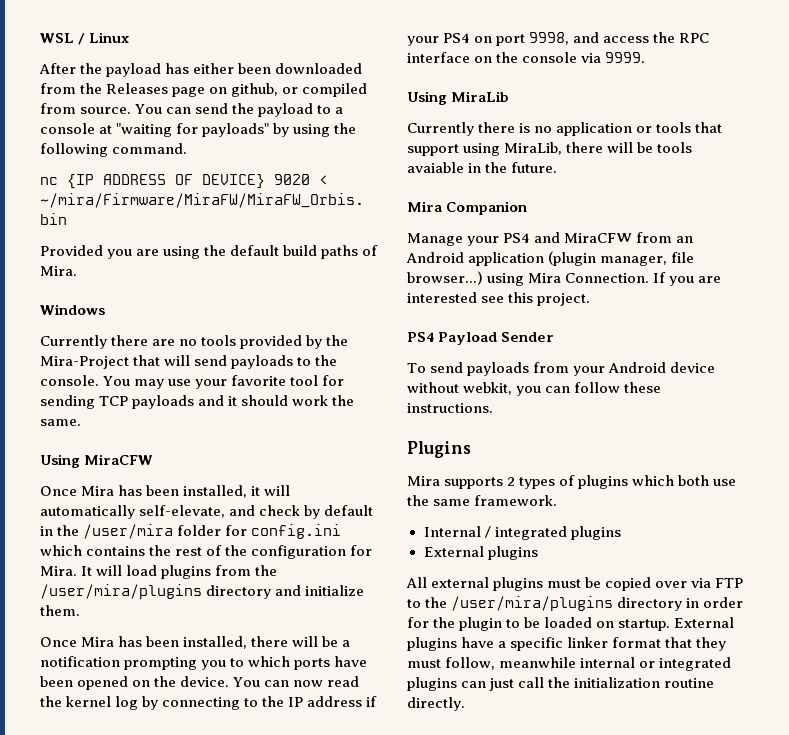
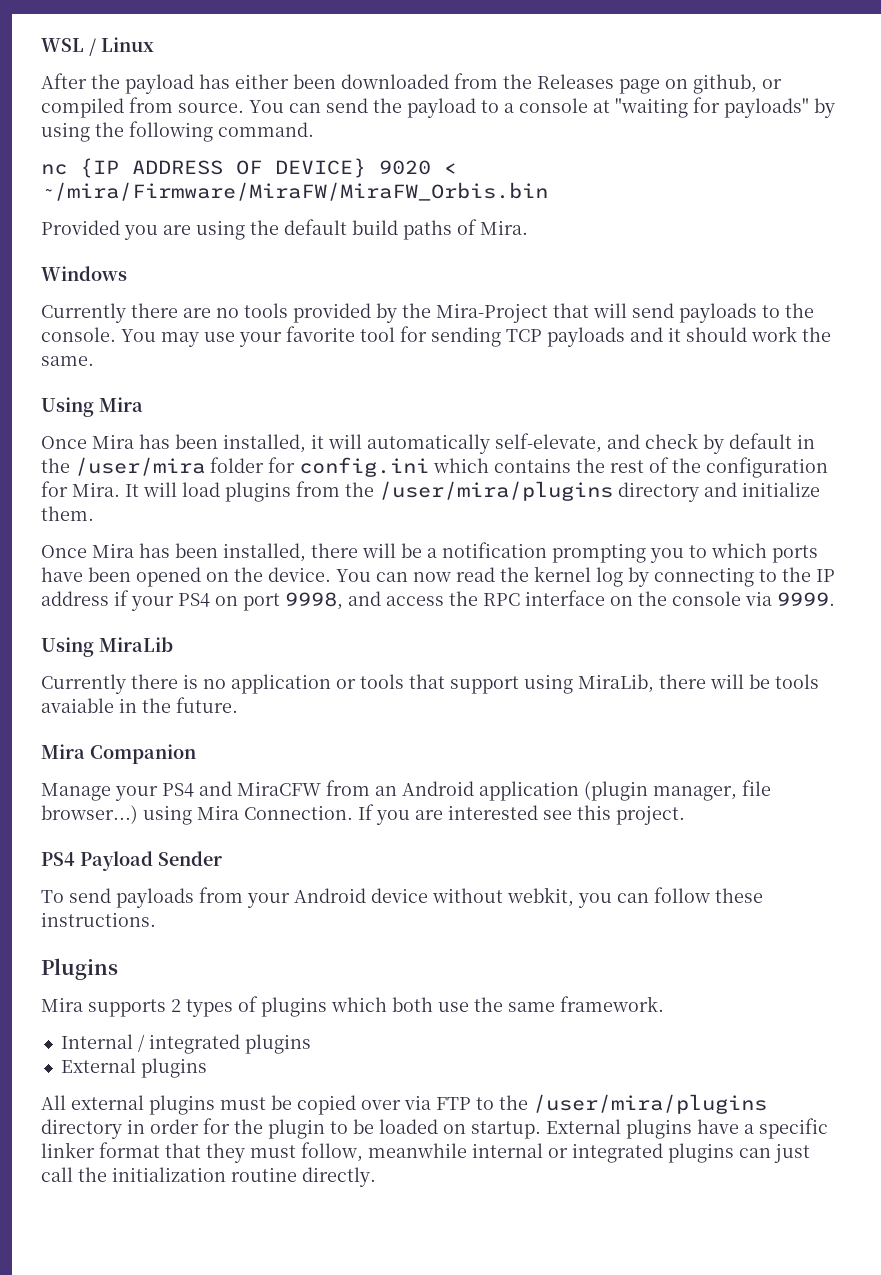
[84,454,154,465] MiraCFW -> [99,397,143,412] Mira

